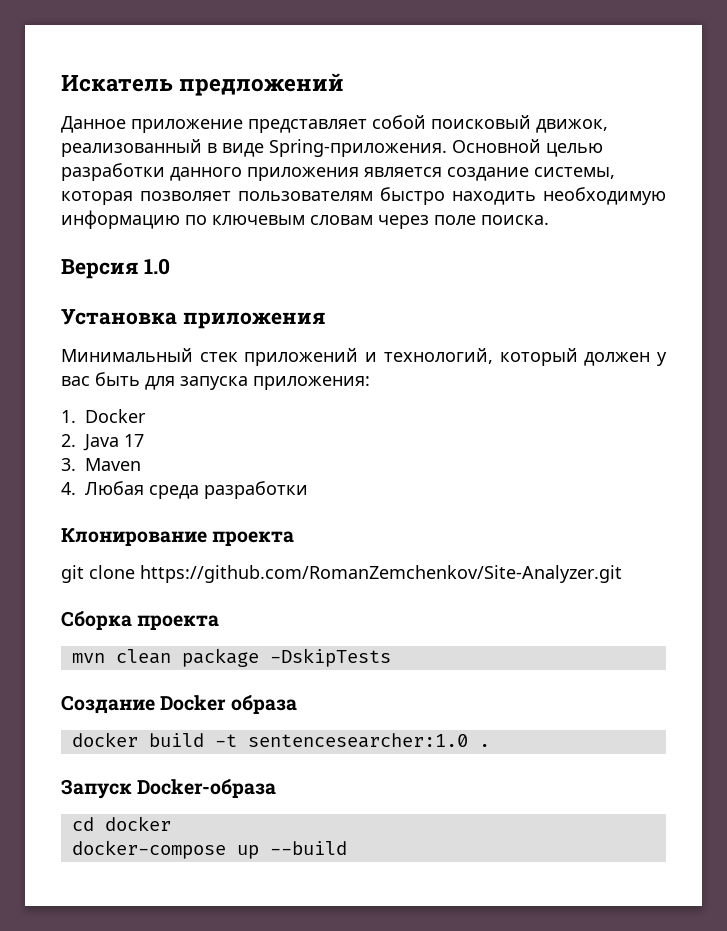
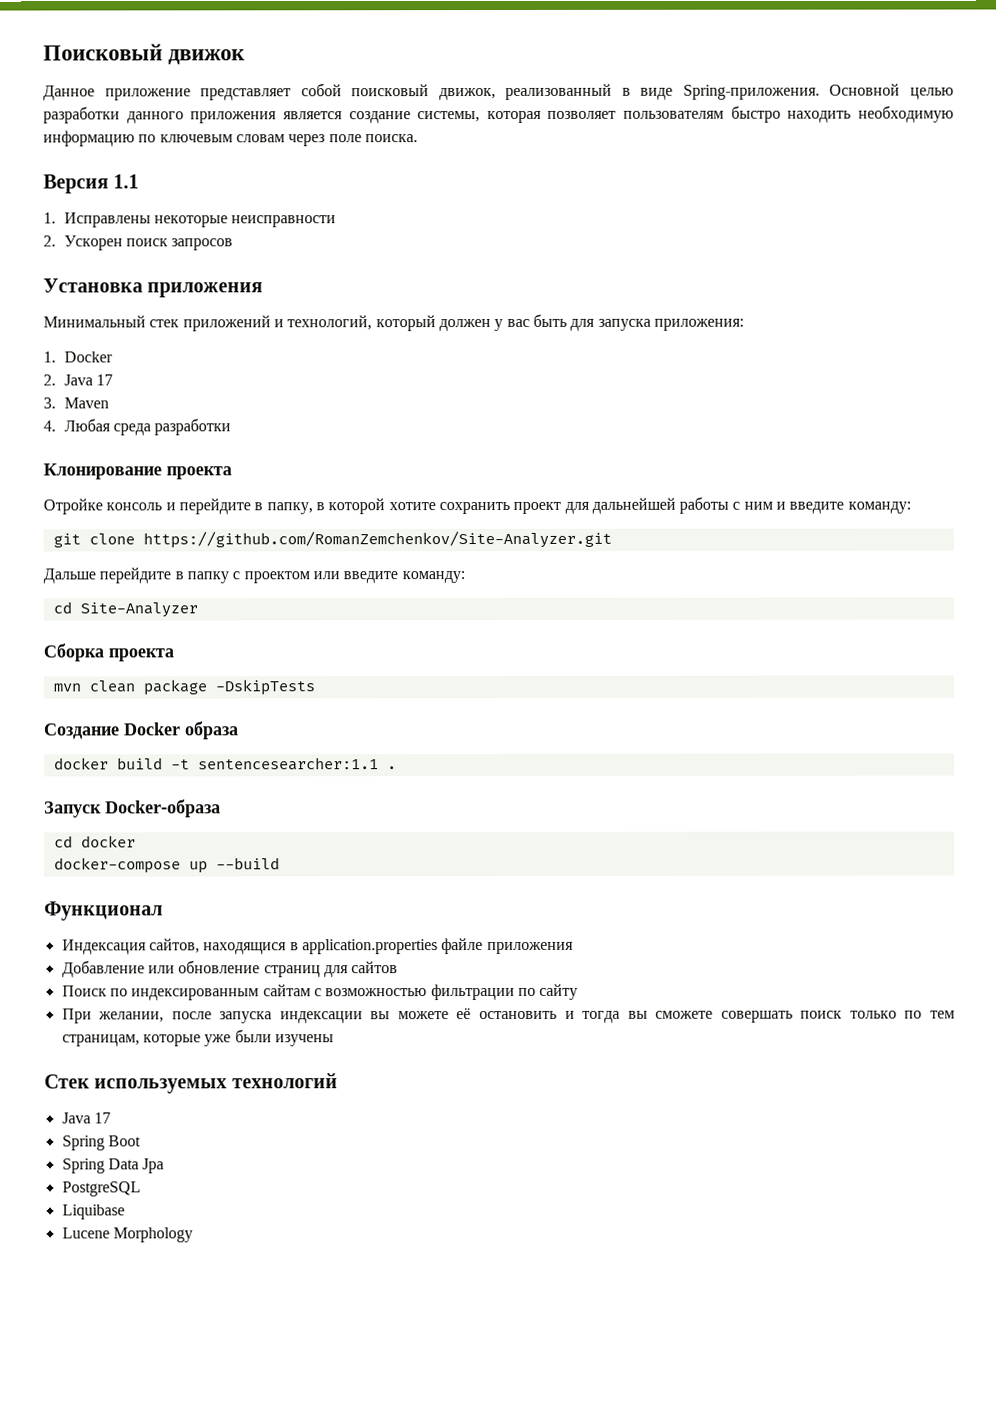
[61,73,345,96] Искатель предложений -> [43,43,246,65] Поисковый движок
[143,258,170,275] 1.0 -> [113,174,140,189] [43,212,337,228] [43,235,234,251] 1.1 // 1. Исправлены некоторые неисправности // 2. Ускорен поиск запросов
[61,565,622,583] git clone https://github.com/RomanZemchenkov/Site-Analyzer.git -> [43,496,911,515] [52,530,612,549] [43,567,465,584] [52,601,198,618] Отройке консоль и перейдите в папку, в которой хотите сохранить проект для дальнейшей работы с ним и введите команду: // git clone https://github.com/RomanZemchenkov/Site-Analyzer.git // Дальше перейдите в папку с проектом или введите команду: // cd Site-Analyzer
[247,733,468,748] sentencesearcher:1.0 -> [197,757,379,771] sentencesearcher:1.1
(347, 848) none -> [44,901,163,921] [61,938,574,955] [61,960,399,978] [61,983,579,1001] [61,1008,955,1024] [61,1029,334,1047] [44,1073,338,1094] [61,1112,111,1124] [61,1135,141,1151] [61,1158,165,1174] [61,1181,141,1197] [61,1204,125,1220] [61,1227,193,1243] // Функционал // Индексация сайтов, находящися в application.properties файле приложения // Добавление или обновление страниц для сайтов // Поиск по индексированным сайтам с возможностью фильтрации по сайту // При желании, после запуска индексации вы можете её остановить и тогда вы сможете совершать поиск только по тем страницам, которые уже были изучены // Стек используемых технологий // Java 17 // Spring Boot // Spring Data Jpa // PostgreSQL // Liquibase // Lucene Morphology

